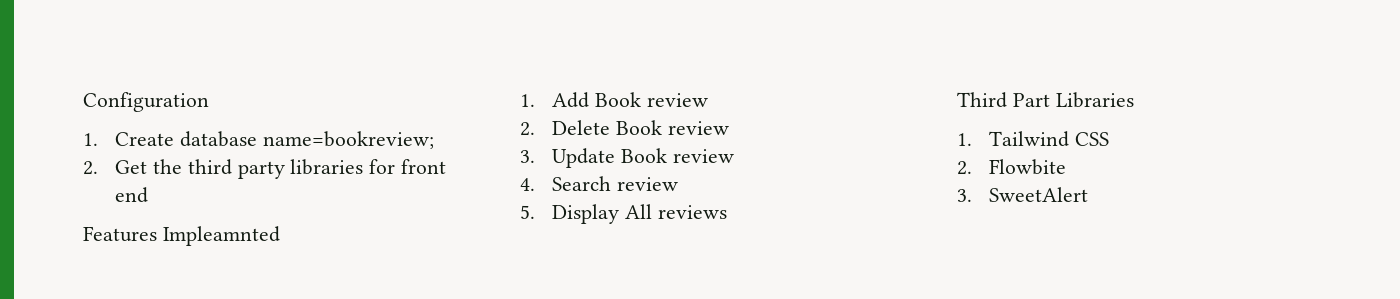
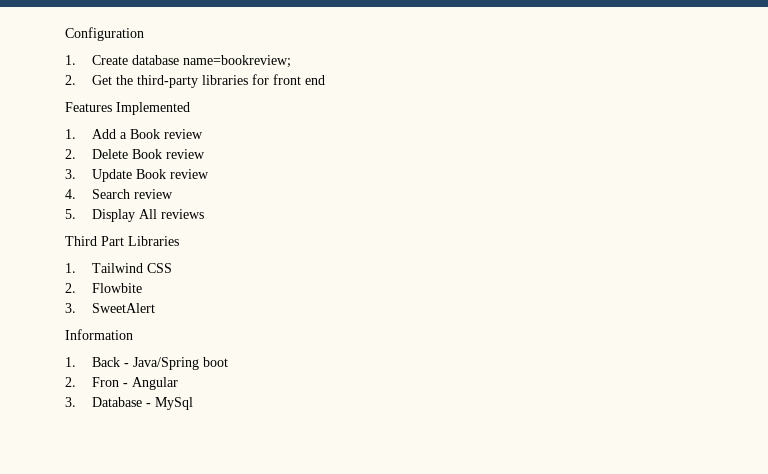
[187,159,285,179] third party -> [137,75,199,88] third-party
[162,226,280,246] Impleamnted -> [116,102,190,115] Implemented
(590, 100) none -> [120,132,128,139] a
(1089, 194) none -> [65,329,133,340] [65,357,229,370] [65,377,179,390] [65,397,194,410] // Information // 1. Back - Java/Spring boot // 2. Fron - Angular // 3. Database - MySql

